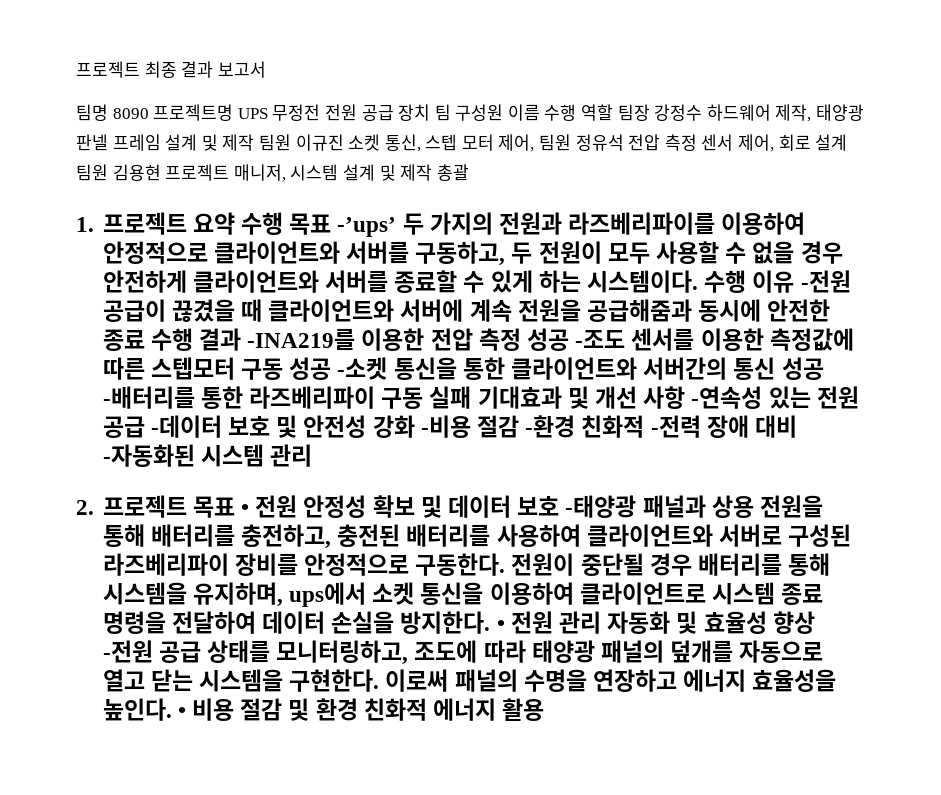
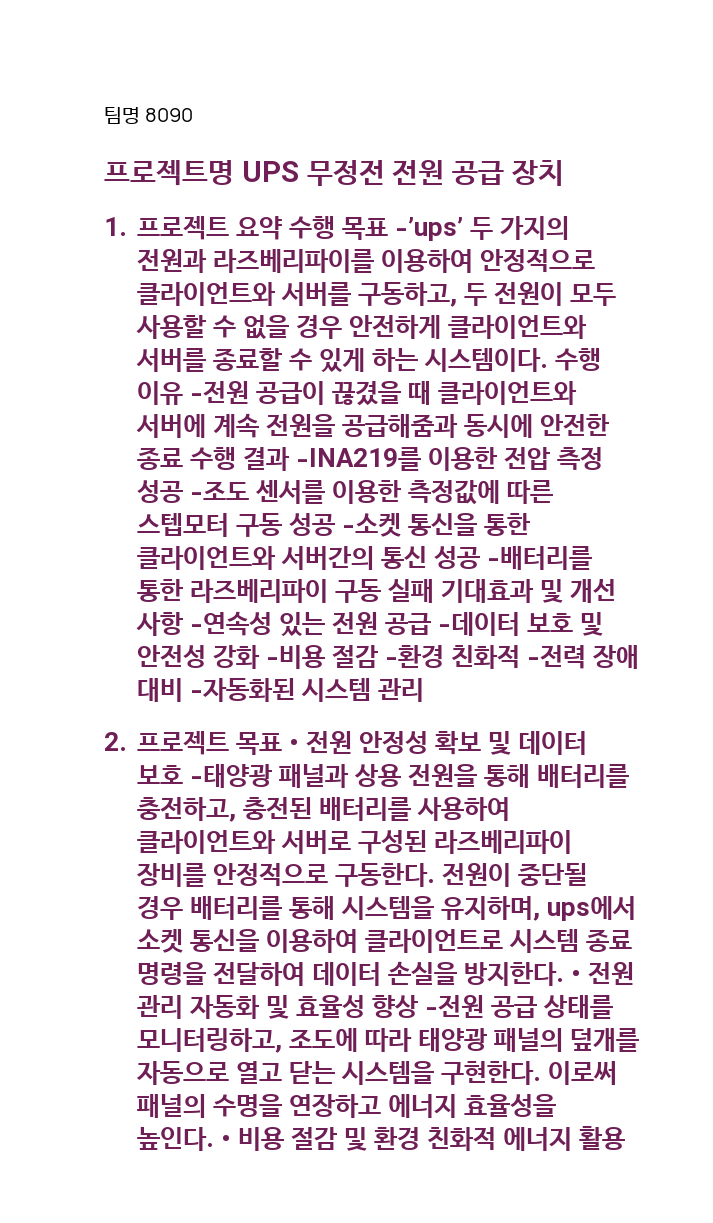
[76,61,266,78] 프로젝트 최종 결과 보고서 // -> (104, 115) none
(149, 113) none -> (194, 115) //
[434,104,865,122] [76,134,848,152] [76,164,469,182] 팀 구성원 이름 수행 역할 팀장 강정수 하드웨어 제작, 태양광 판넬 프레임 설계 및 제작 팀원 이규진 소켓 통신, 스텝 모터 제어, 팀원 정유석 전압 측정 센서 제어, 회로 설계 팀원 김용현 프로젝트 매니저, 시스템 설계 및 제작 총괄 -> (565, 173) none

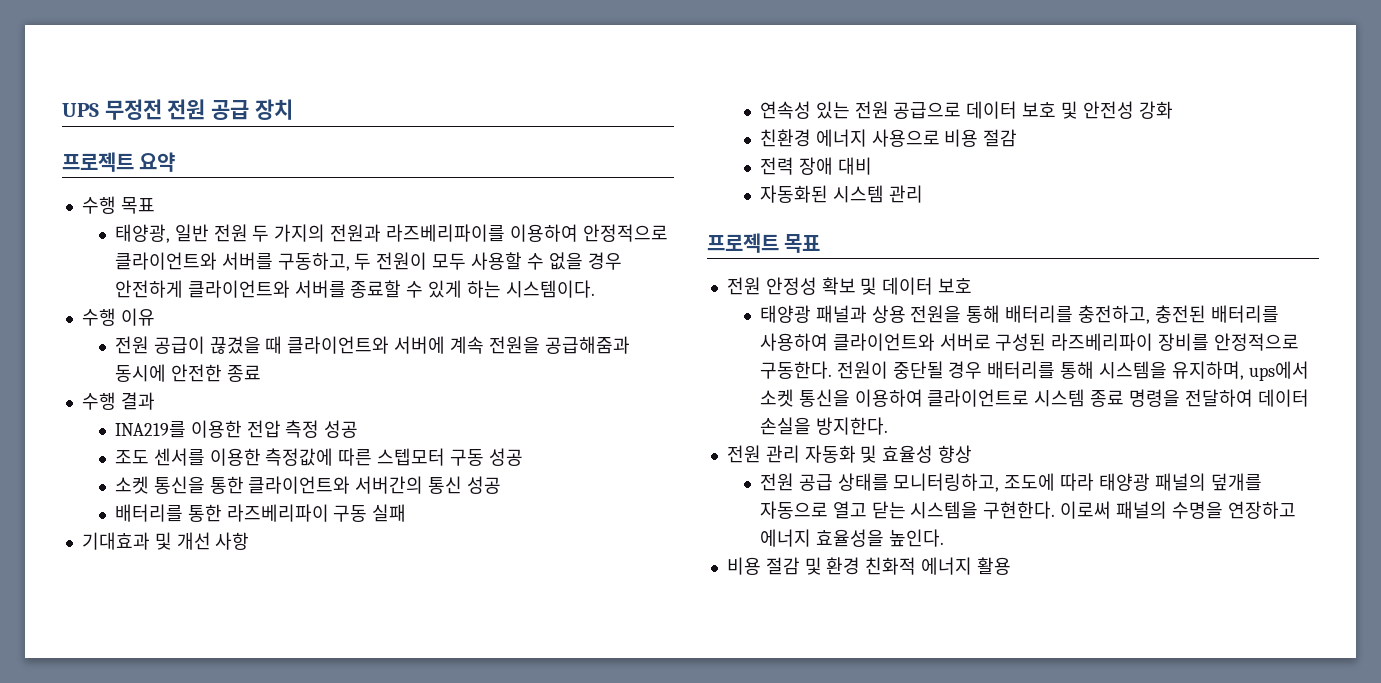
[104,107,194,124] [104,160,234,186] 팀명 8090 // 프로젝트명 -> (62, 110) none
[104,217,127,236] 1. -> (293, 109) none
(283, 228) none -> (176, 162) //
[395,217,464,241] -’ups’ -> [114,224,248,243] // 태양광, 일반 전원
(549, 360) none -> (595, 289) //
[190,381,250,404] -전원 -> [114,336,149,354] // 전원
(183, 458) none -> (261, 373) //
[296,447,422,471] -INA219를 -> [114,421,186,438] // INA219를
[190,481,250,500] -조도 -> [114,450,149,464] // 조도
[342,513,402,537] -소켓 -> [114,476,149,494] // 소켓
[487,546,593,570] -배터리를 -> [114,504,183,522] // 배터리를
(435, 591) none -> (407, 513) //
[190,611,273,636] -연속성 -> [759,101,811,119] // 연속성
[385,612,521,636] 공급 -데이터 -> [893,101,1018,119] 공급으로 데이터
[266,645,587,669] -비용 절감 -환경 친화적 -전력 -> [759,129,1018,147] [759,157,794,175] // 친환경 에너지 사용으로 비용 절감 // 전력
[190,678,296,702] -자동화된 -> [759,185,828,203] // 자동화된
[104,732,127,751] 2. -> (923, 194) none
[289,739,300,751] • -> (821, 243) //
[190,764,274,788] -태양광 -> [759,305,811,323] // 태양광
[571,970,582,982] • -> (888, 426) //
[425,995,485,1018] -전원 -> [759,473,794,491] // 전원
[221,1135,232,1147] • -> (944, 538) //

